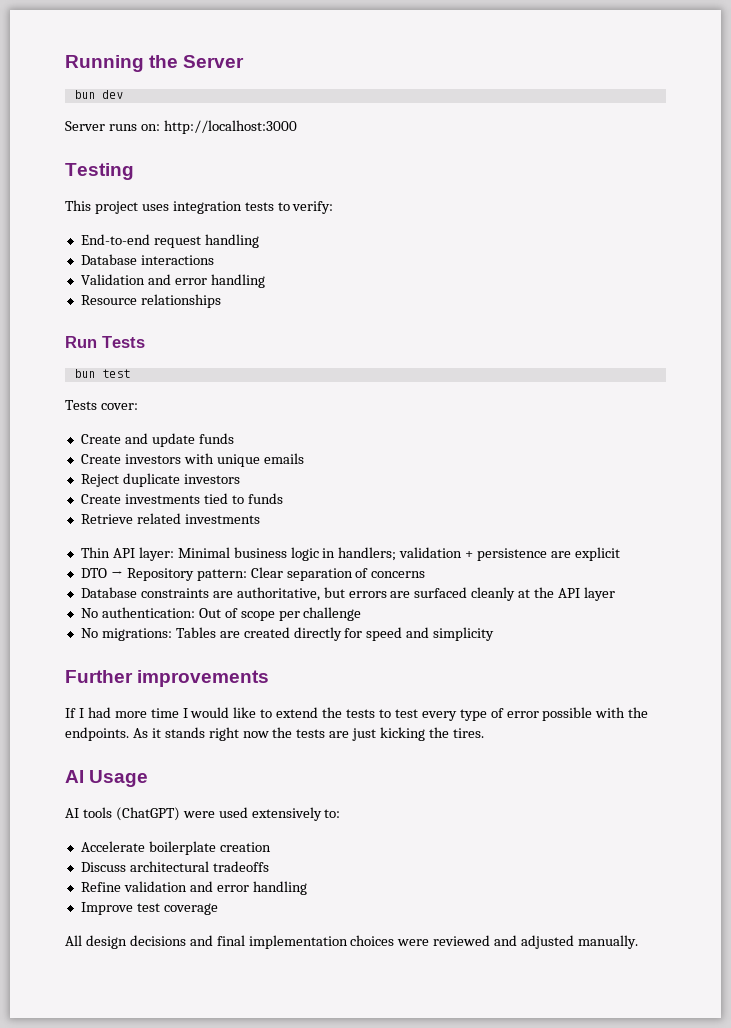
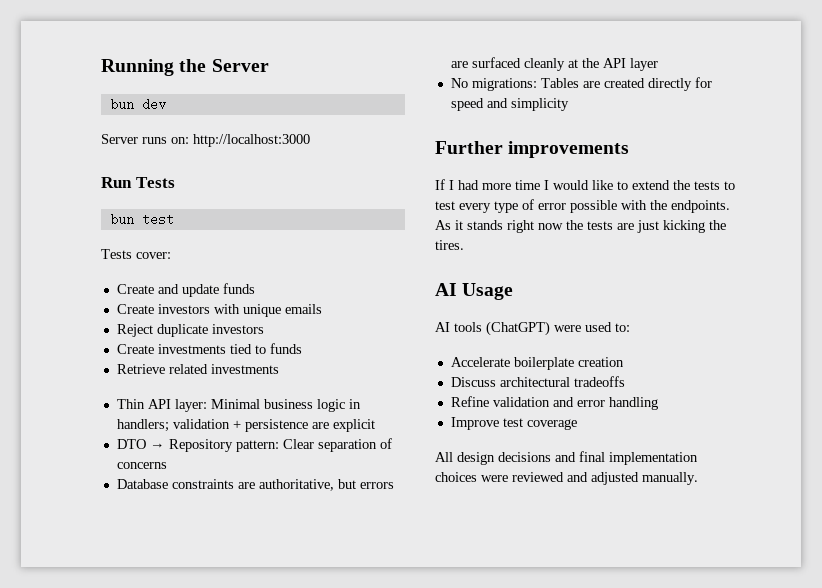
[65,163,134,180] [65,200,334,214] [80,234,259,248] [80,254,214,265] [80,274,265,288] [80,294,221,308] // Testing // This project uses integration tests to verify: // End-to-end request handling // Database interactions // Validation and error handling // Resource relationships -> (310, 140) none
[80,607,362,621] // No authentication: Out of scope per challenge -> (658, 64) none
[251,807,322,821] extensively -> (612, 327) none

